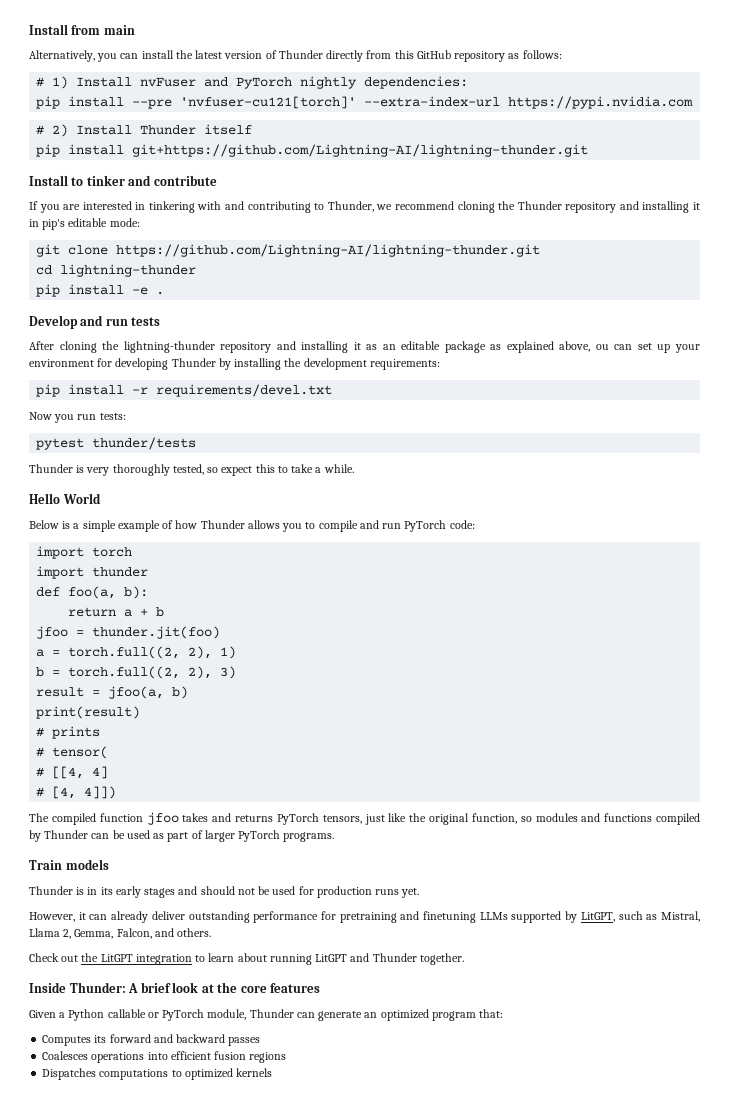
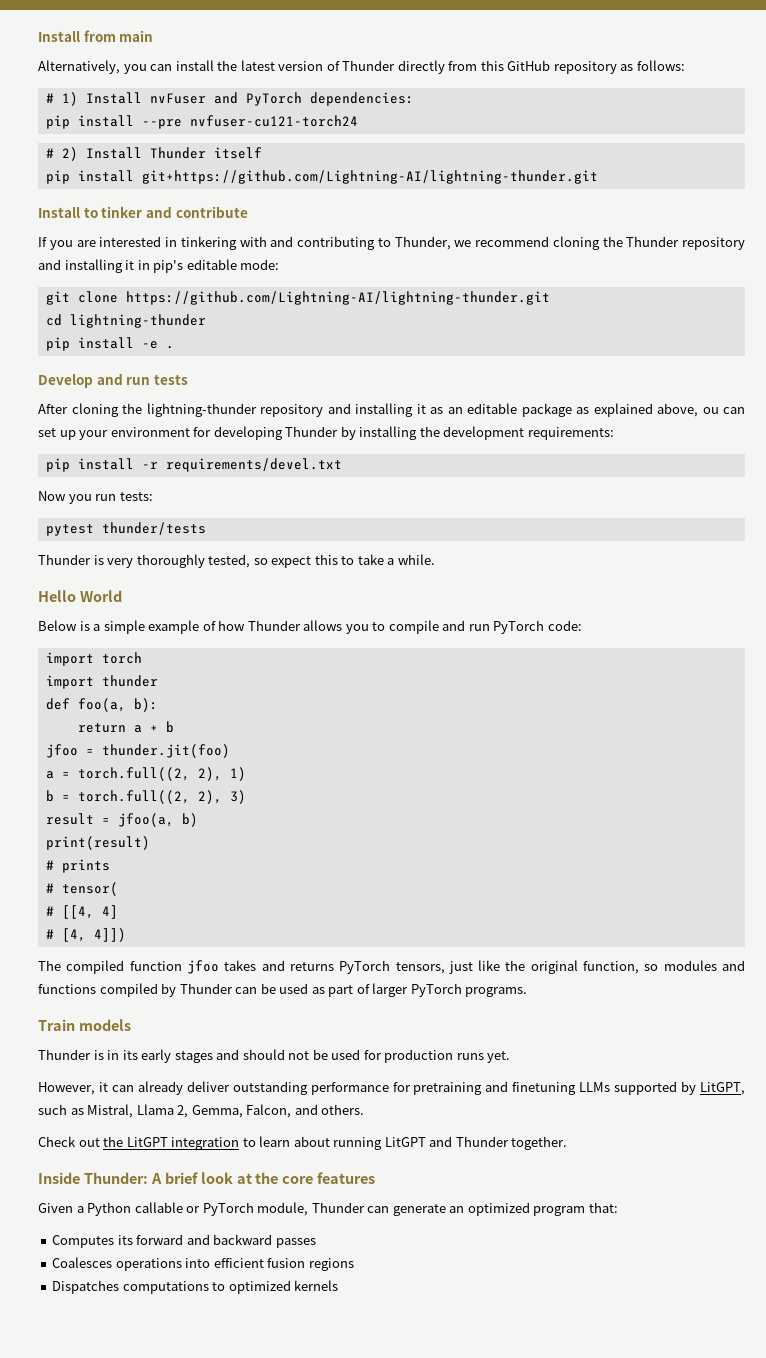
[300,76,358,89] nightly -> (302, 99) none
[180,96,694,109] 'nvfuser-cu121[torch]' --extra-index-url https://pypi.nvidia.com -> [189,115,358,127] nvfuser-cu121-torch24

